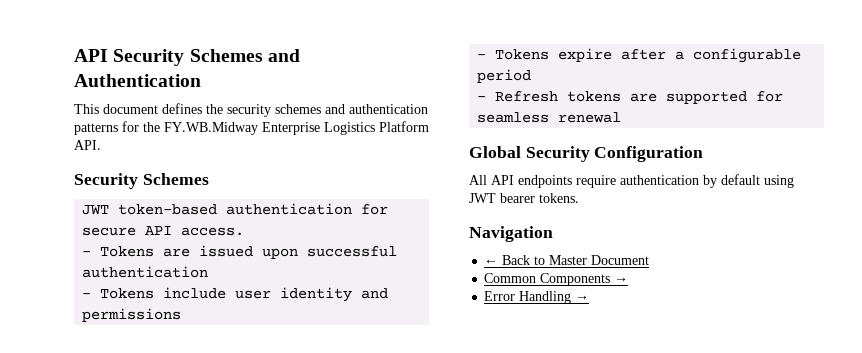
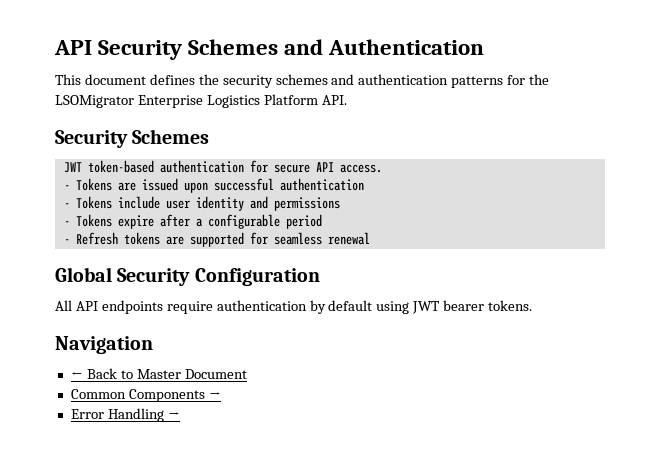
[164,122,258,135] FY.WB.Midway -> [55,95,134,108] LSOMigrator

